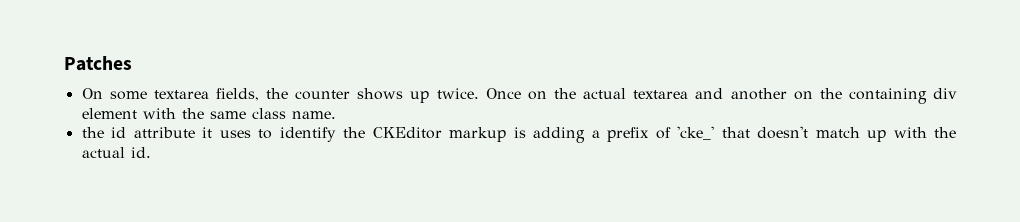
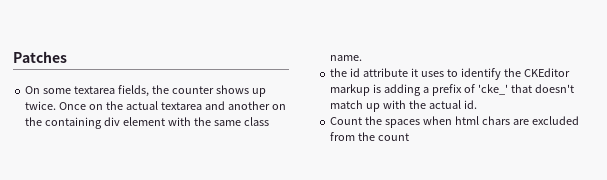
(151, 152) none -> [330,116,579,128] [330,132,410,141] // Count the spaces when html chars are excluded from the count

